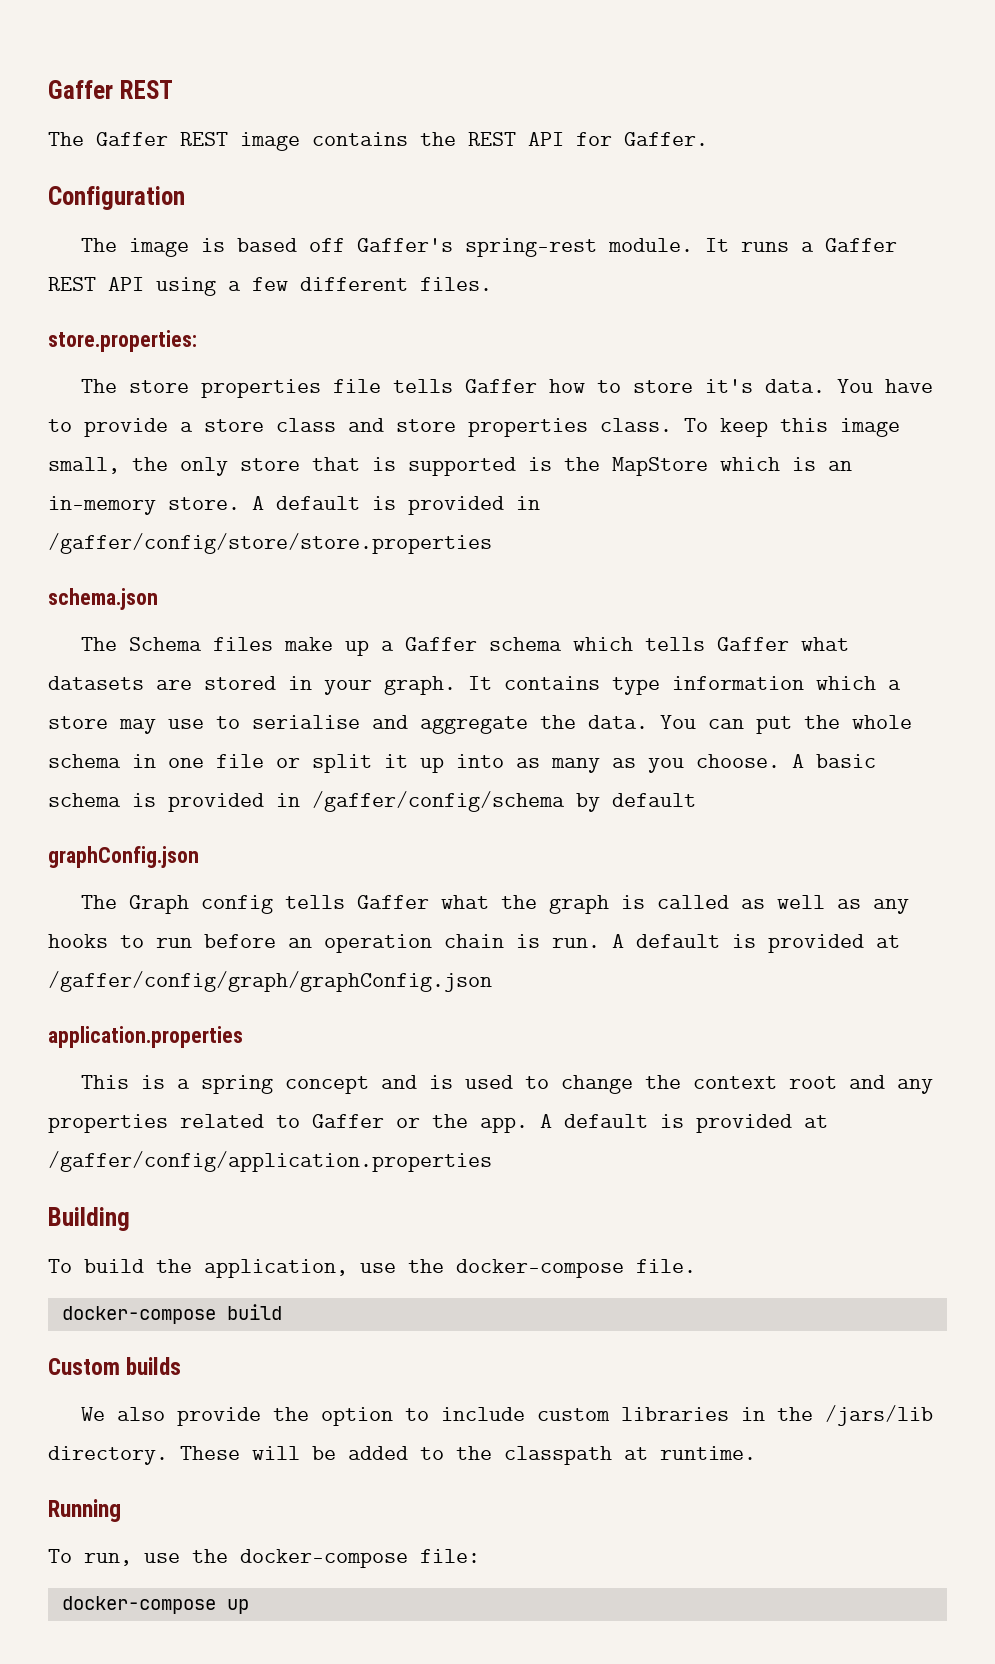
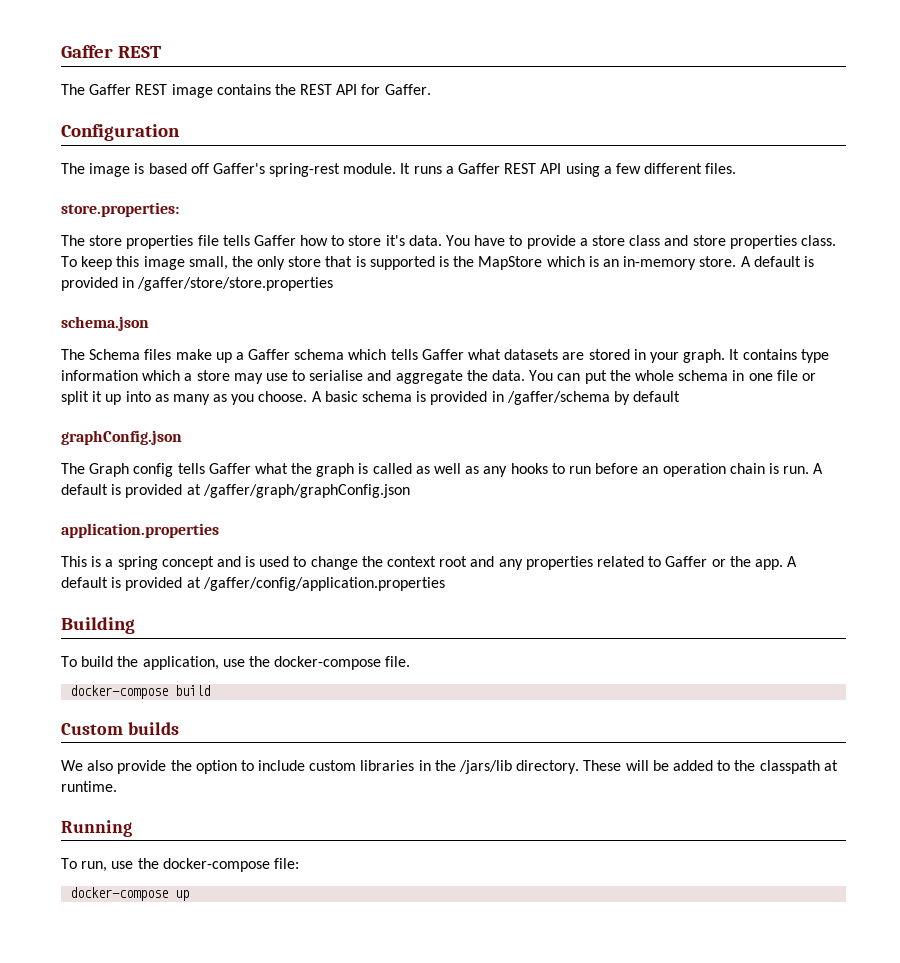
[48,533,492,554] /gaffer/config/store/store.properties -> [137,277,334,291] /gaffer/store/store.properties
[312,791,565,812] /gaffer/config/schema -> [506,391,610,405] /gaffer/schema
[48,971,492,992] /gaffer/config/graph/graphConfig.json -> [202,484,410,498] /gaffer/graph/graphConfig.json

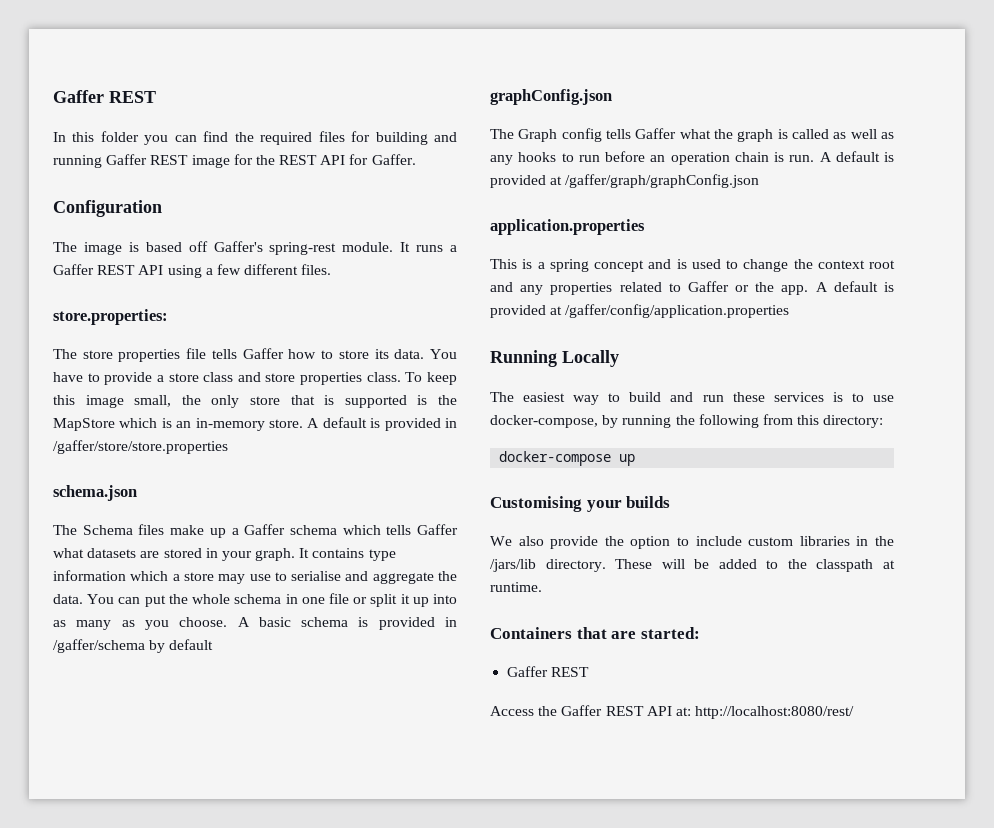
[61,45,161,58] [61,84,85,95] Gaffer REST // The -> [53,90,156,103] [53,131,457,145] [53,155,102,168] Gaffer REST // In this folder you can find the required files for building and running
[216,84,271,95] contains -> [233,154,253,165] for
[385,235,405,246] it's -> [374,349,389,359] its
[61,617,135,634] [61,656,411,670] [70,685,211,699] [61,723,123,735] Building // To build the application, use the docker-compose file. // docker-compose build // Custom -> [490,350,619,367] [490,392,894,405] [490,414,884,428] [499,451,636,466] [490,496,622,512] Running Locally // The easiest way to build and run these services is to use docker-compose, by running the following from this directory: // docker-compose up // Customising your
[61,820,132,837] [61,858,299,872] [70,887,190,901] Running // To run, use the docker-compose file: // docker-compose up -> [490,627,700,639] [507,666,590,677] [490,705,855,719] Containers that are started: // Gaffer REST // Access the Gaffer REST API at: http://localhost:8080/rest/

